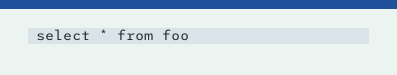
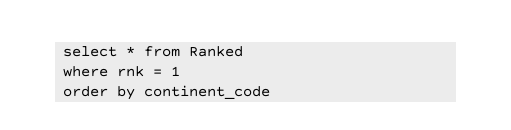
[161,29,189,41] foo -> [189,46,244,57] [63,66,181,77] [63,85,271,100] Ranked // where rnk = 1 // order by continent_code

